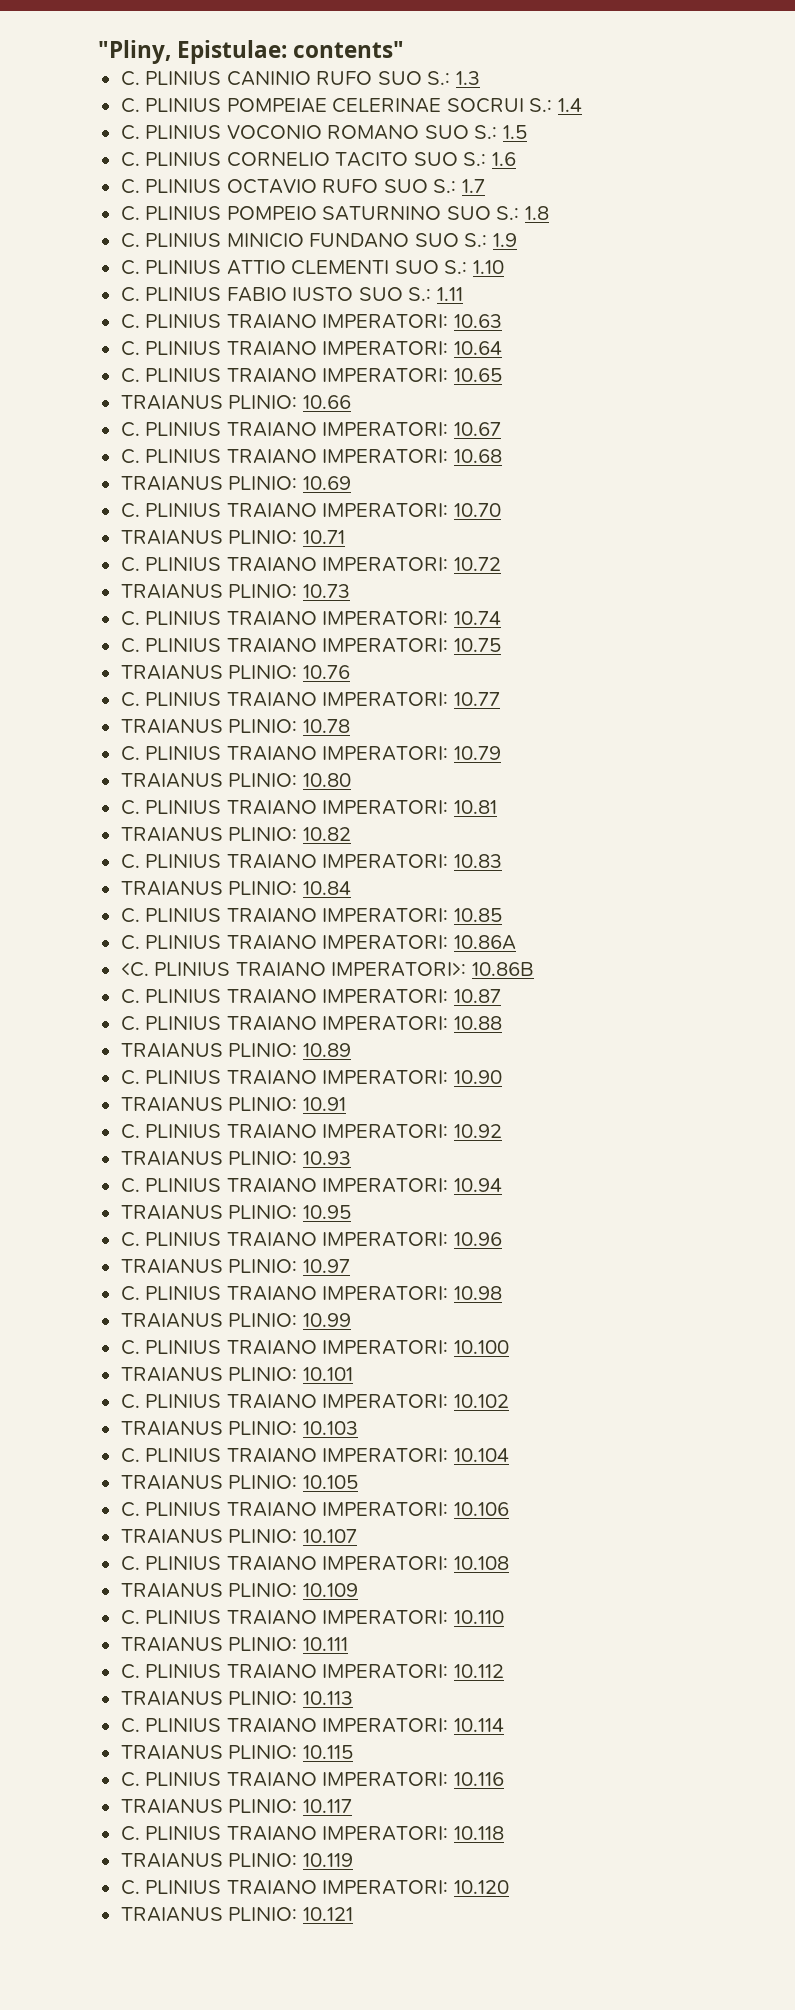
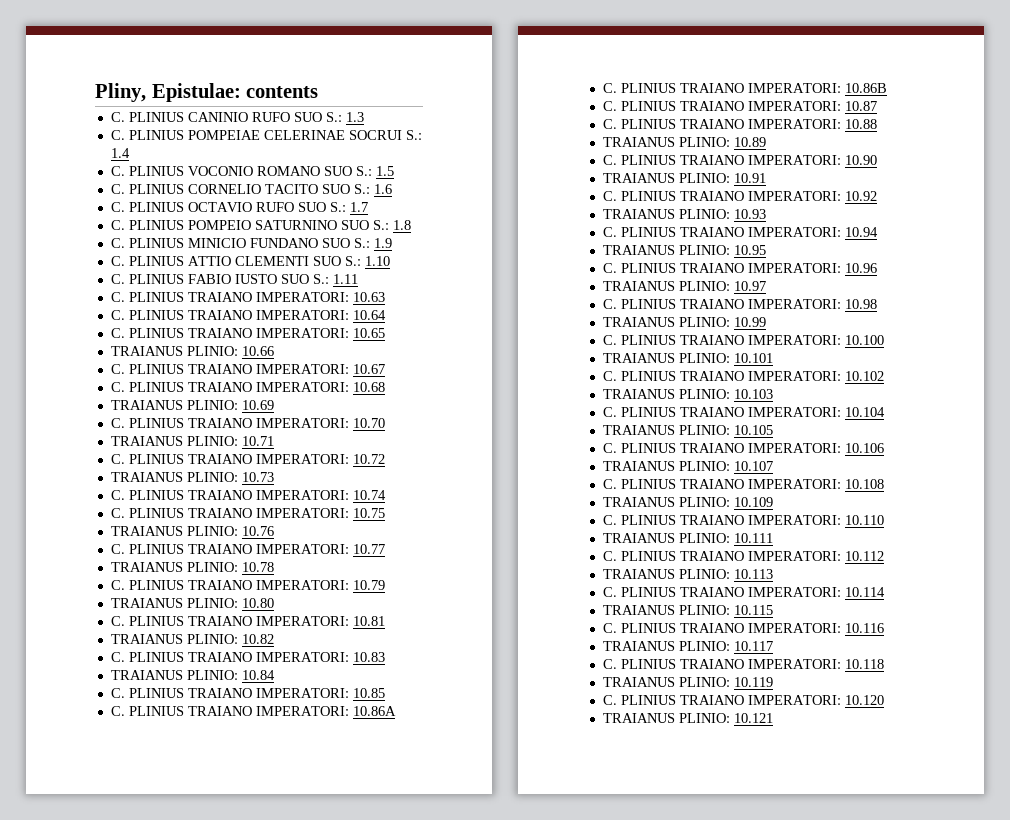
[98,40,405,64] "Pliny, Epistulae: contents" -> [95,83,319,102] Pliny, Epistulae: contents
[120,962,467,977] <C. PLINIUS TRAIANO IMPERATORI>: -> [602,83,841,93] C. PLINIUS TRAIANO IMPERATORI:

